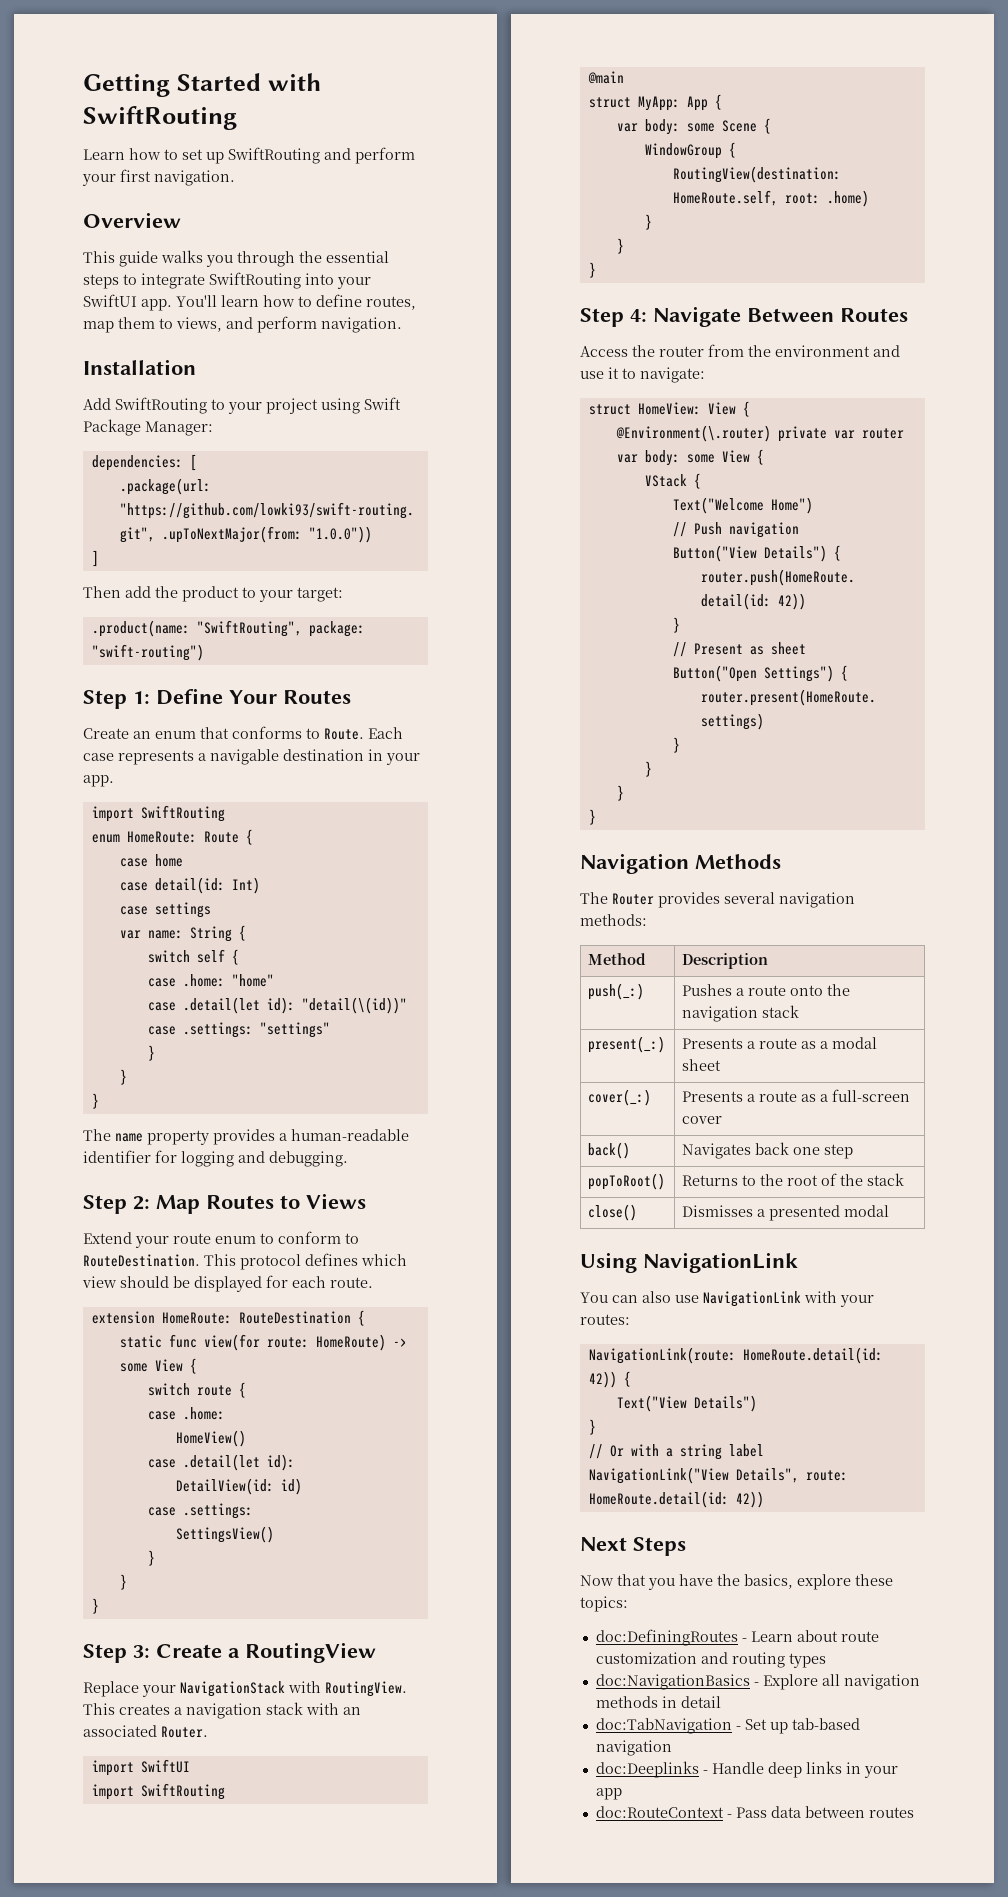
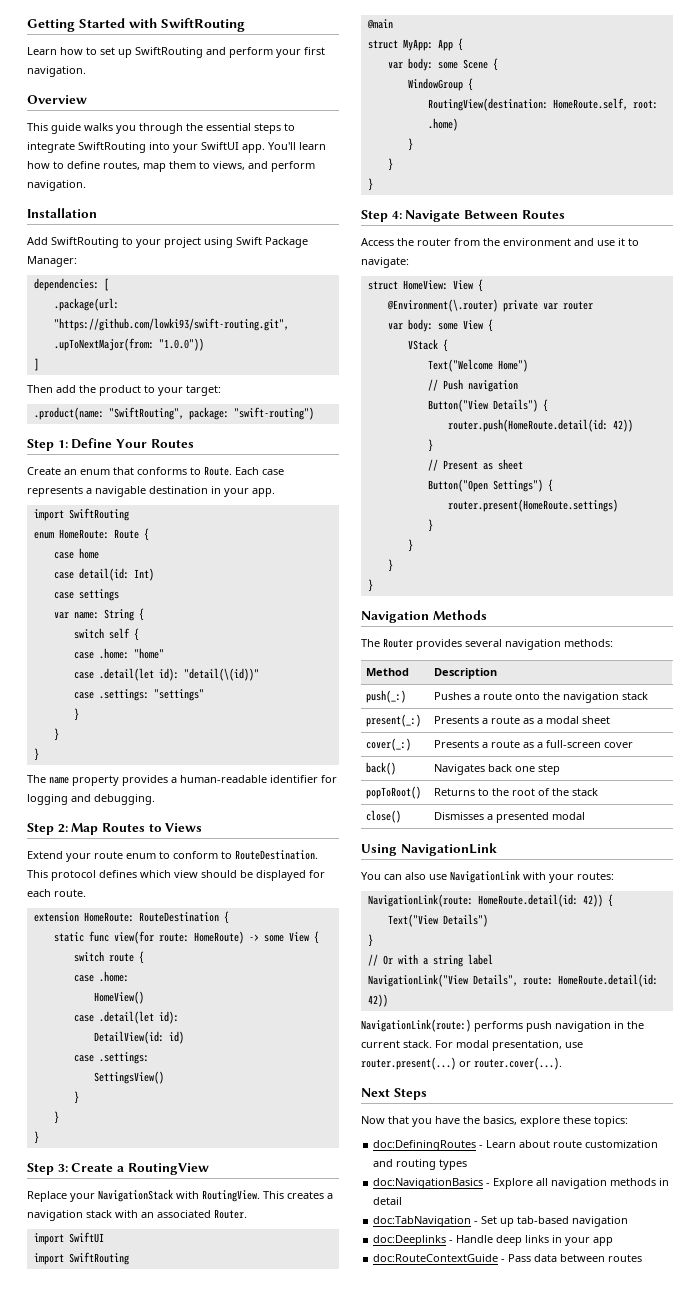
(764, 1499) none -> [361,1019,644,1032] [361,1040,583,1051] [361,1057,562,1070] // NavigationLink(route:) performs push navigation in the current stack. For modal presentation, use router.present(...) or router.cover(...).
[595,1806,724,1818] doc:RouteContext -> [373,1254,499,1262] doc:RouteContextGuide

